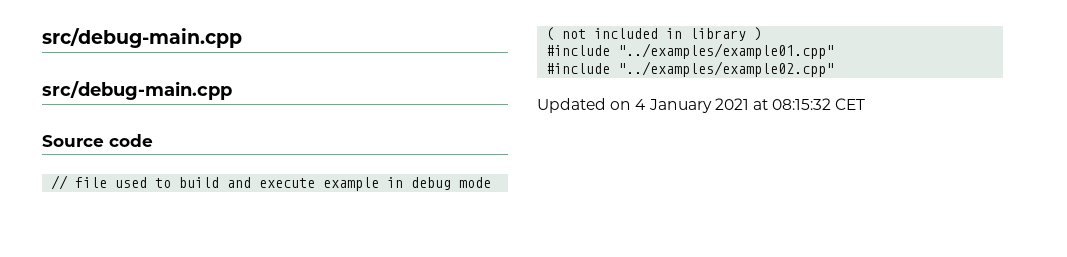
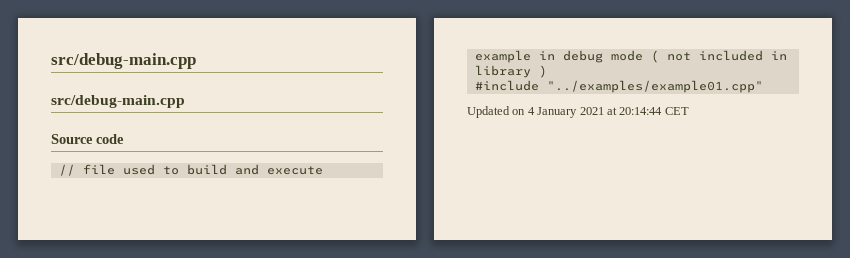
[546,61,835,77] // #include "../examples/example02.cpp" -> (763, 86) none
[772,98,832,110] 08:15:32 -> [619,107,663,115] 20:14:44

